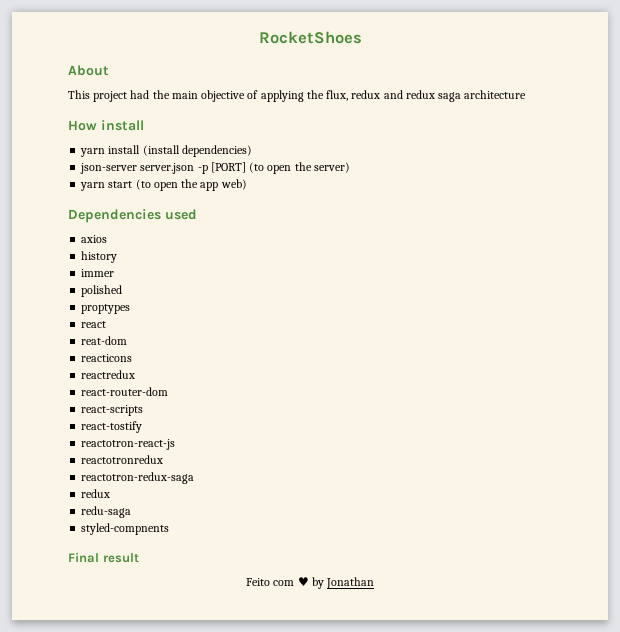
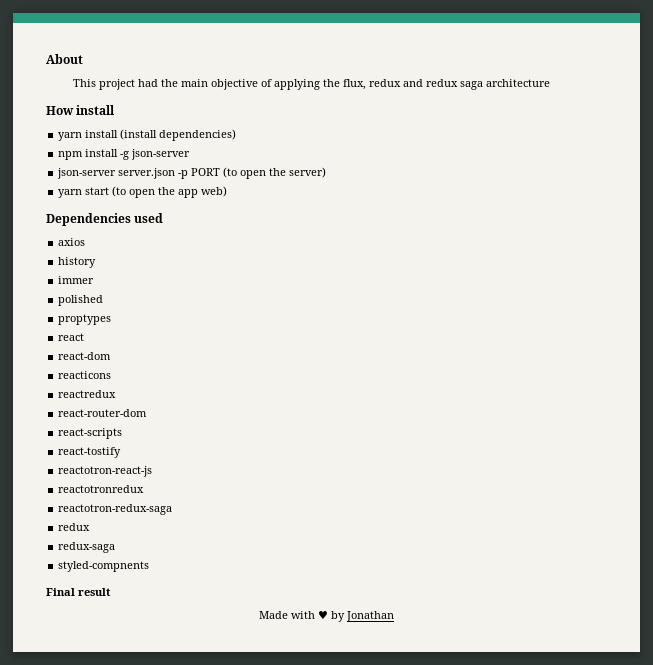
[258,31,362,44] RocketShoes // -> (46, 59) none
(252, 151) none -> [58,149,191,160] // npm install -g json-server
[210,162,246,173] [PORT] -> [191,168,221,176] PORT
[81,336,128,345] reat-dom -> [58,352,112,360] react-dom
[81,506,132,518] redu-saga -> [58,542,116,553] redux-saga
[246,578,295,586] Feito com -> [259,611,315,619] Made with

